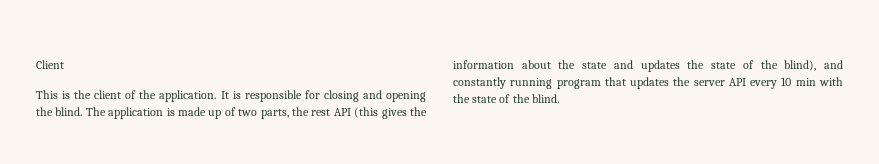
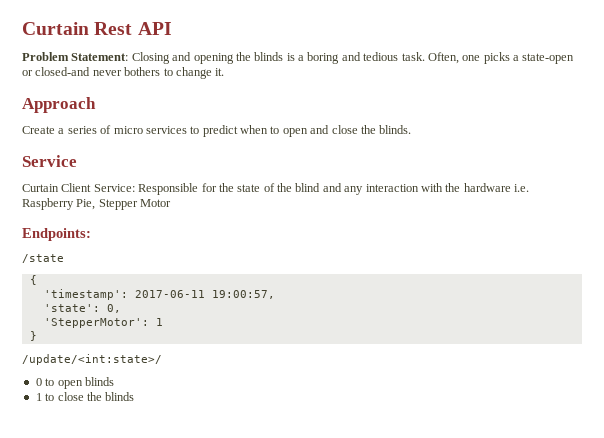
[36,60,64,69] [36,90,427,102] [36,107,427,119] [453,60,843,72] [453,77,843,89] [453,94,559,103] Client // This is the client of the application. It is responsible for closing and opening the blind. The application is made up of two parts, the rest API (this gives the information about the state and updates the state of the blind), and constantly running program that updates the server API every 10 min with the state of the blind. -> [22,22,172,35] [22,52,575,64] [22,67,225,79] [22,97,96,113] [22,125,412,137] [22,155,77,167] [22,183,529,195] [22,198,172,210] [22,228,91,241] [22,254,64,263] [29,275,37,285] [43,289,275,300] [43,304,121,313] [43,318,163,328] [29,331,37,341] [22,354,162,365] [35,377,114,389] [35,392,135,401] Curtain Rest API // Problem Statement: Closing and opening the blinds is a boring and tedious task. Often, one picks a state-open or closed-and never bothers to change it. // Approach // Create a series of micro services to predict when to open and close the blinds. // Service // Curtain Client Service: Responsible for the state of the blind and any interaction with the hardware i.e. Raspberry Pie, Stepper Motor // Endpoints: // /state // { // 'timestamp': 2017-06-11 19:00:57, // 'state': 0, // 'StepperMotor': 1 // } // /update/<int:state>/ // 0 to open blinds // 1 to close the blinds

